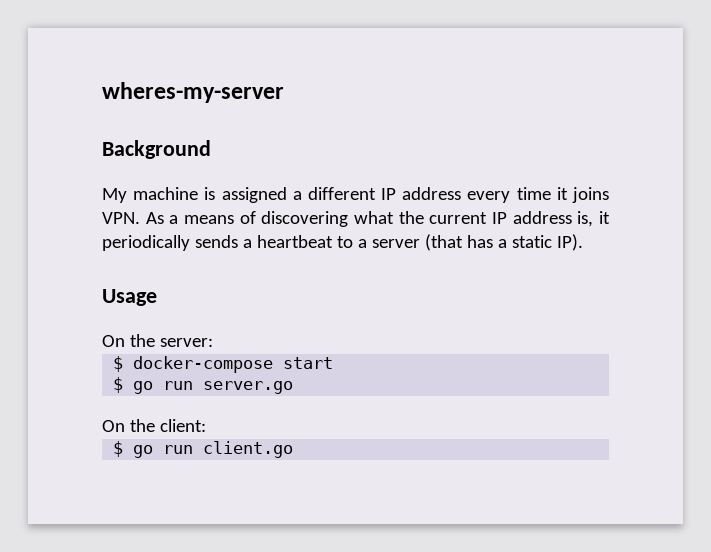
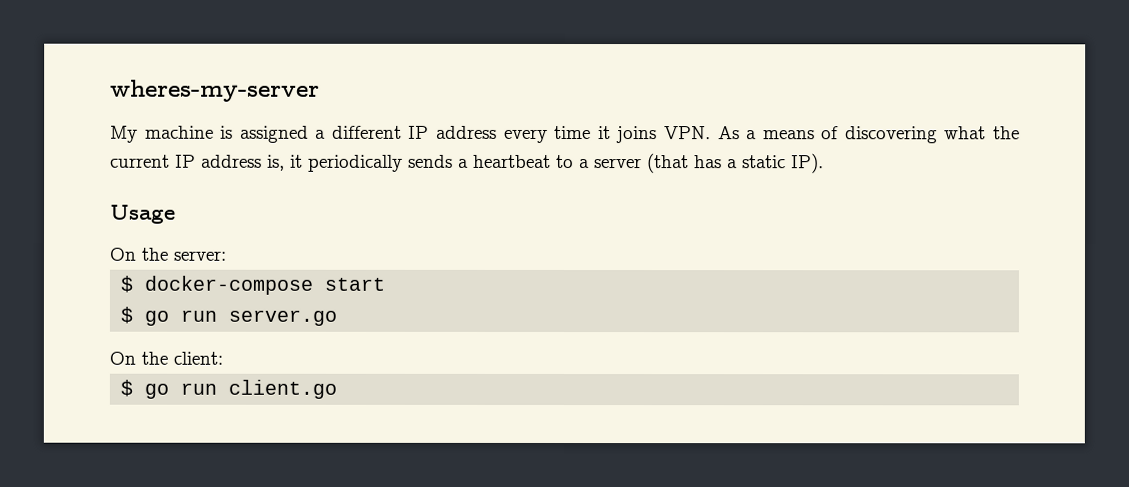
[102,140,211,159] // Background -> (320, 90) none

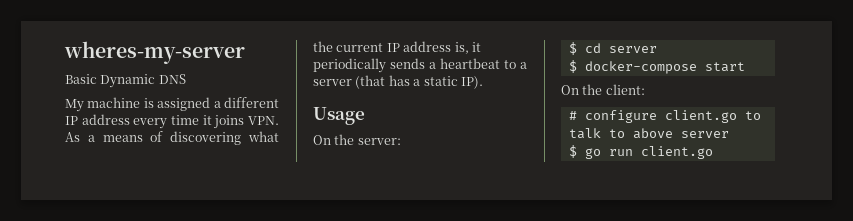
(320, 90) none -> [65,74,186,88] // Basic Dynamic DNS
(226, 255) none -> [568,42,657,55] // $ cd server
[120,306,338,326] // $ go run server.go -> (745, 67) none
(223, 358) none -> [568,110,761,123] [568,128,729,139] // # configure client.go to talk to above server

